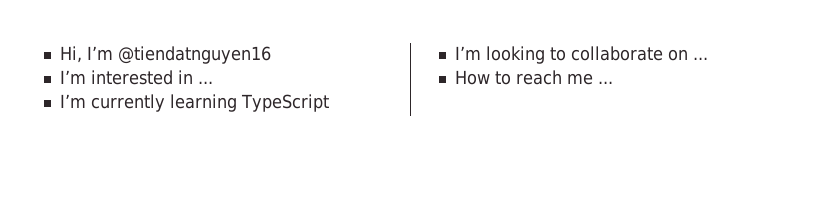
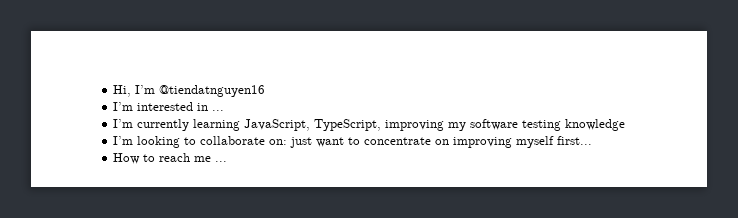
[240,94,329,112] [454,46,708,64] TypeScript // I’m looking to collaborate on ... -> [244,119,626,131] [113,136,593,148] JavaScript, TypeScript, improving my software testing knowledge // I’m looking to collaborate on: just want to concentrate on improving myself first...

